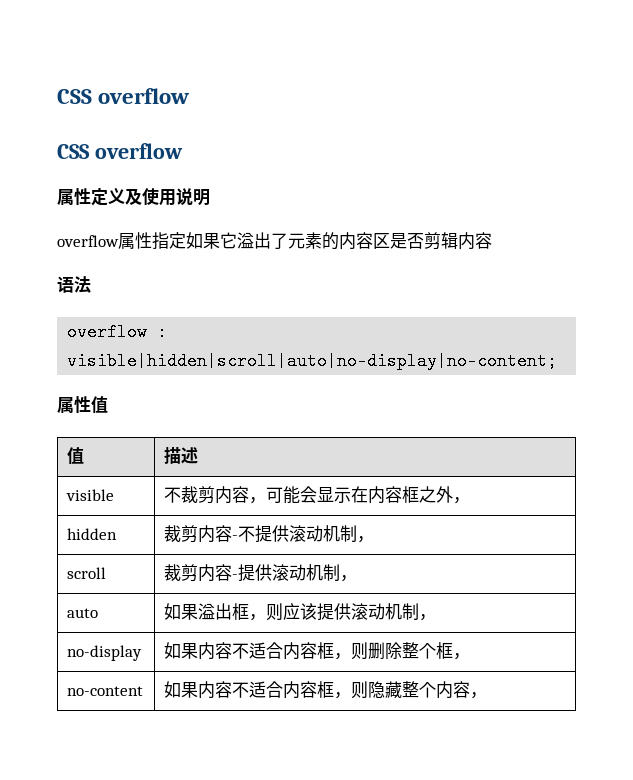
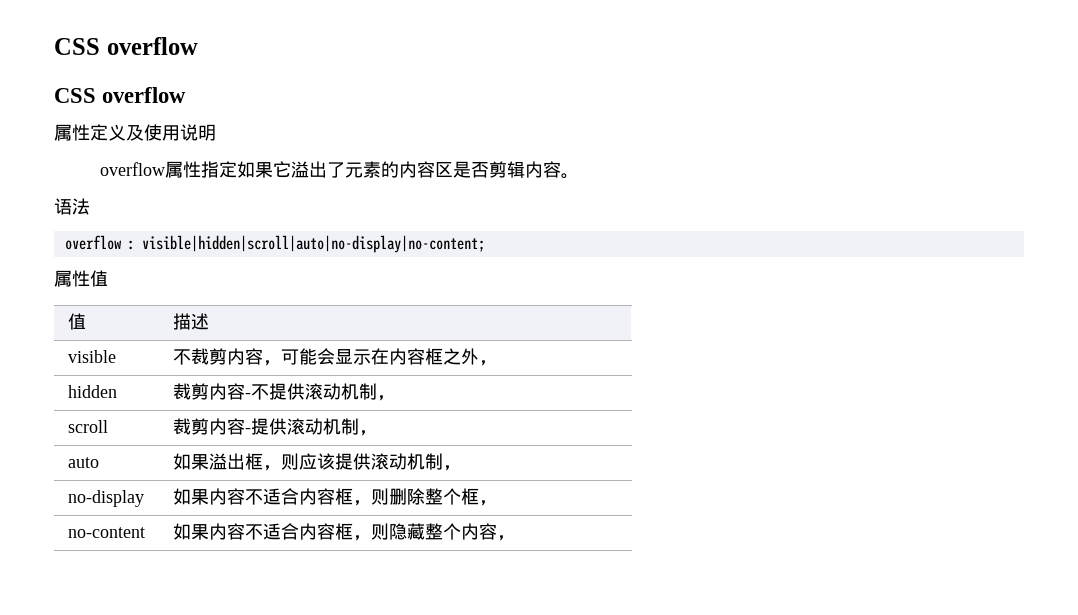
(492, 240) none -> [560,173,579,179] 。

